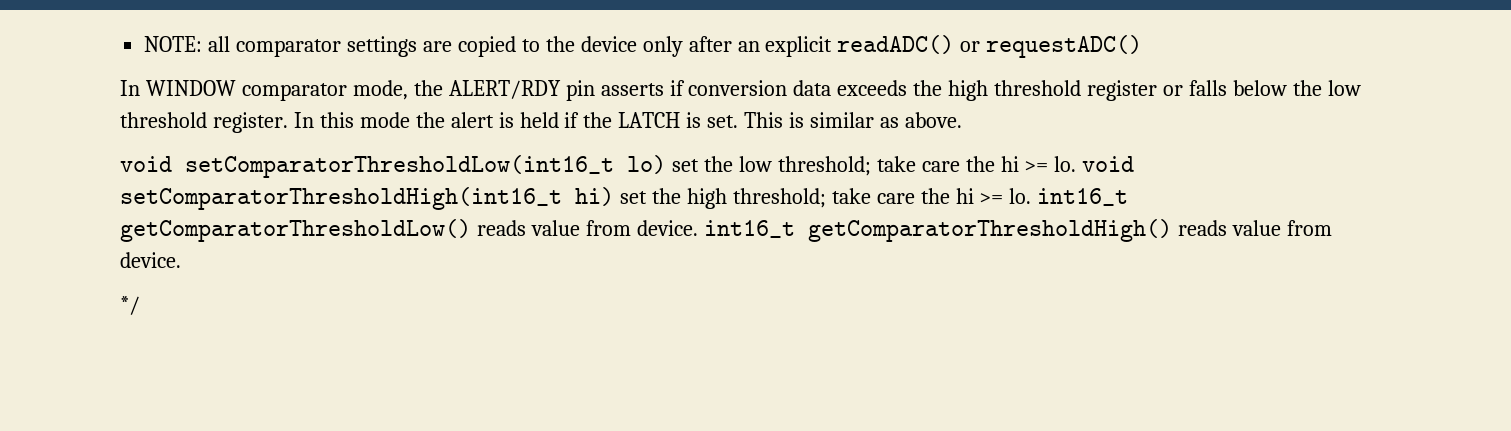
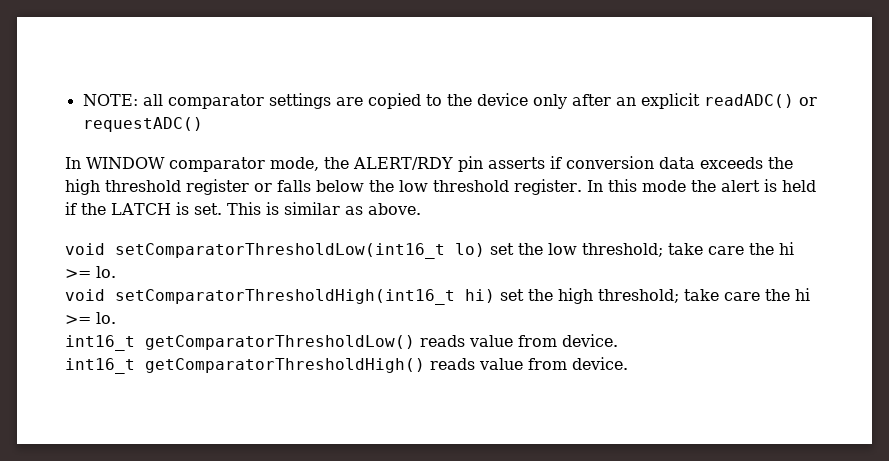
(1077, 164) none -> (116, 272) //
(1032, 196) none -> (116, 318) //
(698, 228) none -> (618, 340) //
[120,296,140,315] // */ -> (628, 363) none

